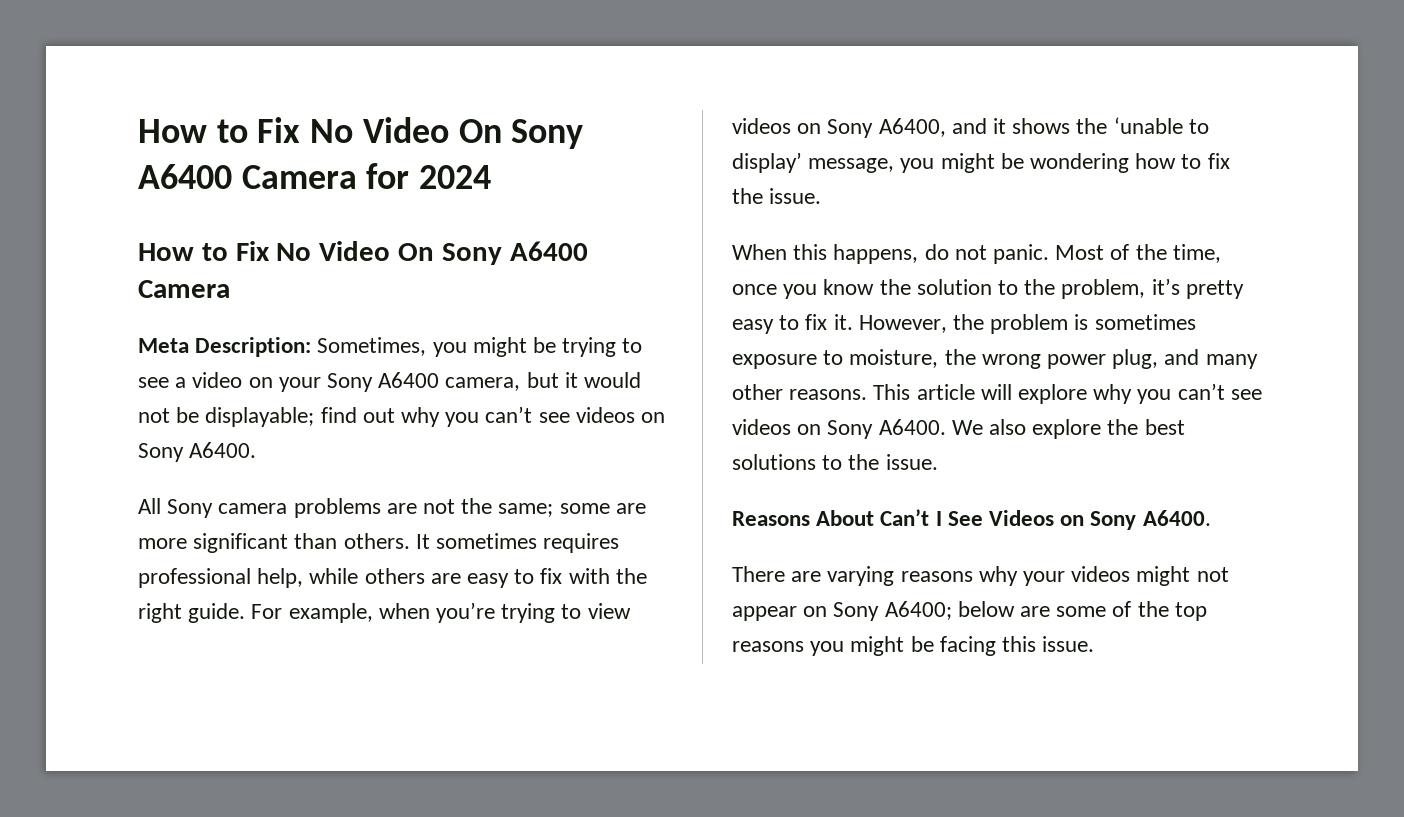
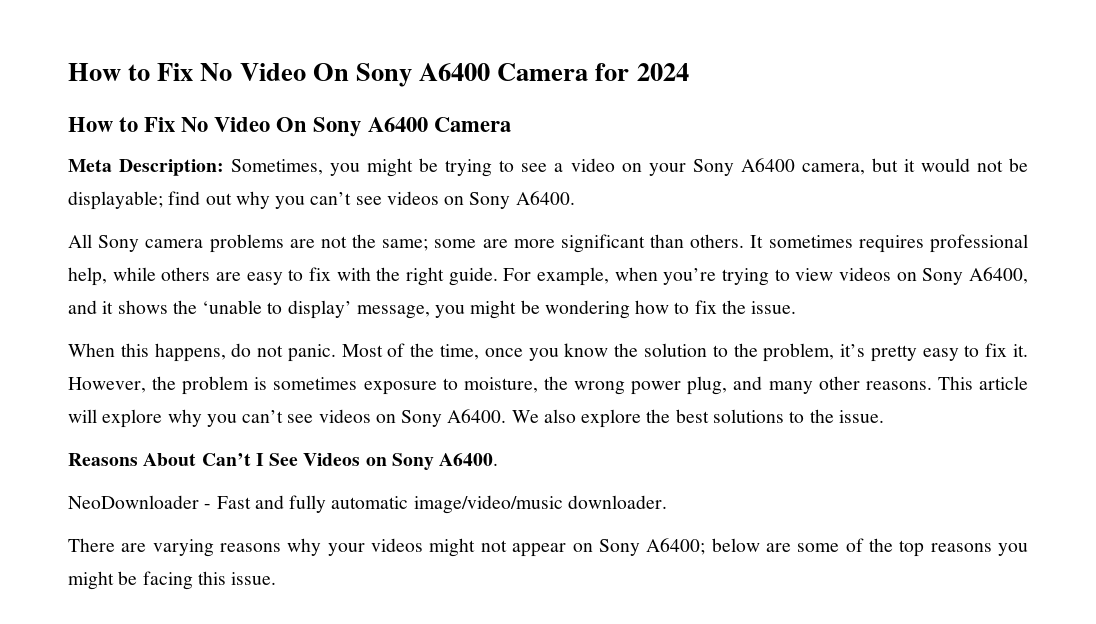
(1211, 518) none -> [68,495,667,514] // NeoDownloader - Fast and fully automatic image/video/music downloader.

